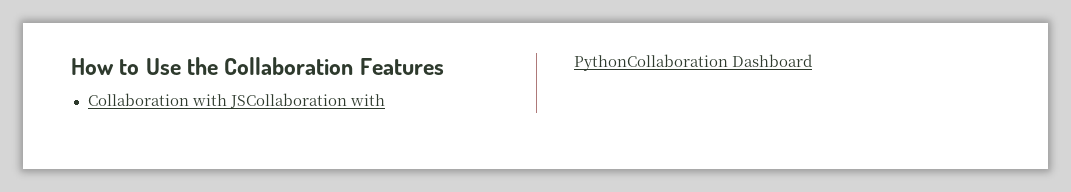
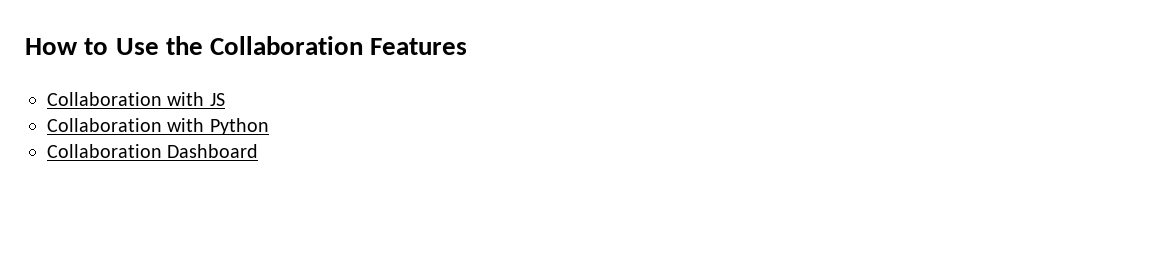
[229,93,385,108] [573,54,728,71] JSCollaboration with PythonCollaboration -> [209,93,225,106] [47,118,269,135] [47,144,162,158] JS // Collaboration with Python // Collaboration

